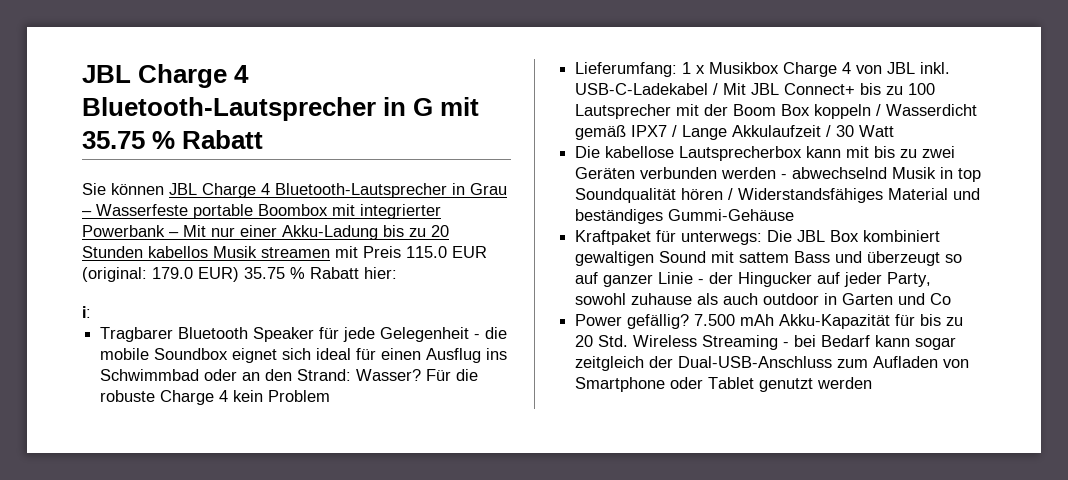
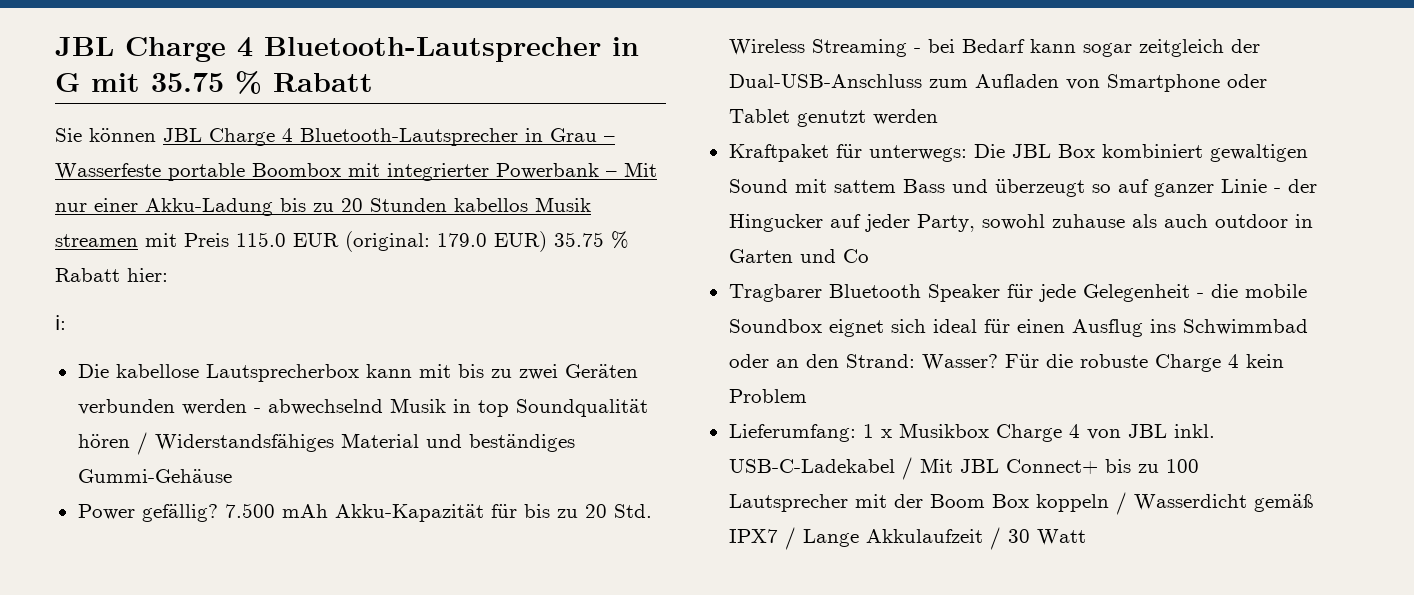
(91, 312) none -> [77,364,638,382] [77,398,648,417] [77,432,575,455] [77,469,232,483] [77,503,652,522] [728,39,1260,57] [728,74,1267,92] [728,109,938,127] [728,144,1308,162] [728,179,1317,197] [728,214,1313,232] [728,249,869,263] // Die kabellose Lautsprecherbox kann mit bis zu zwei Geräten verbunden werden - abwechselnd Musik in top Soundqualität hören / Widerstandsfähiges Material und beständiges Gummi-Gehäuse // Power gefällig? 7.500 mAh Akku-Kapazität für bis zu 20 Std. Wireless Streaming - bei Bedarf kann sogar zeitgleich der Dual-USB-Anschluss zum Aufladen von Smartphone oder Tablet genutzt werden // Kraftpaket für unterwegs: Die JBL Box kombiniert gewaltigen Sound mit sattem Bass und überzeugt so auf ganzer Linie - der Hingucker auf jeder Party, sowohl zuhause als auch outdoor in Garten und Co
[575,146,956,161] [575,167,982,182] [575,188,981,203] [575,209,795,224] [575,230,941,245] [575,251,963,266] [575,272,932,287] [575,293,952,305] [575,314,964,329] [575,335,957,350] [575,356,970,371] [575,377,873,392] // Die kabellose Lautsprecherbox kann mit bis zu zwei Geräten verbunden werden - abwechselnd Musik in top Soundqualität hören / Widerstandsfähiges Material und beständiges Gummi-Gehäuse // Kraftpaket für unterwegs: Die JBL Box kombiniert gewaltigen Sound mit sattem Bass und überzeugt so auf ganzer Linie - der Hingucker auf jeder Party, sowohl zuhause als auch outdoor in Garten und Co // Power gefällig? 7.500 mAh Akku-Kapazität für bis zu 20 Std. Wireless Streaming - bei Bedarf kann sogar zeitgleich der Dual-USB-Anschluss zum Aufladen von Smartphone oder Tablet genutzt werden -> (1086, 537) none

